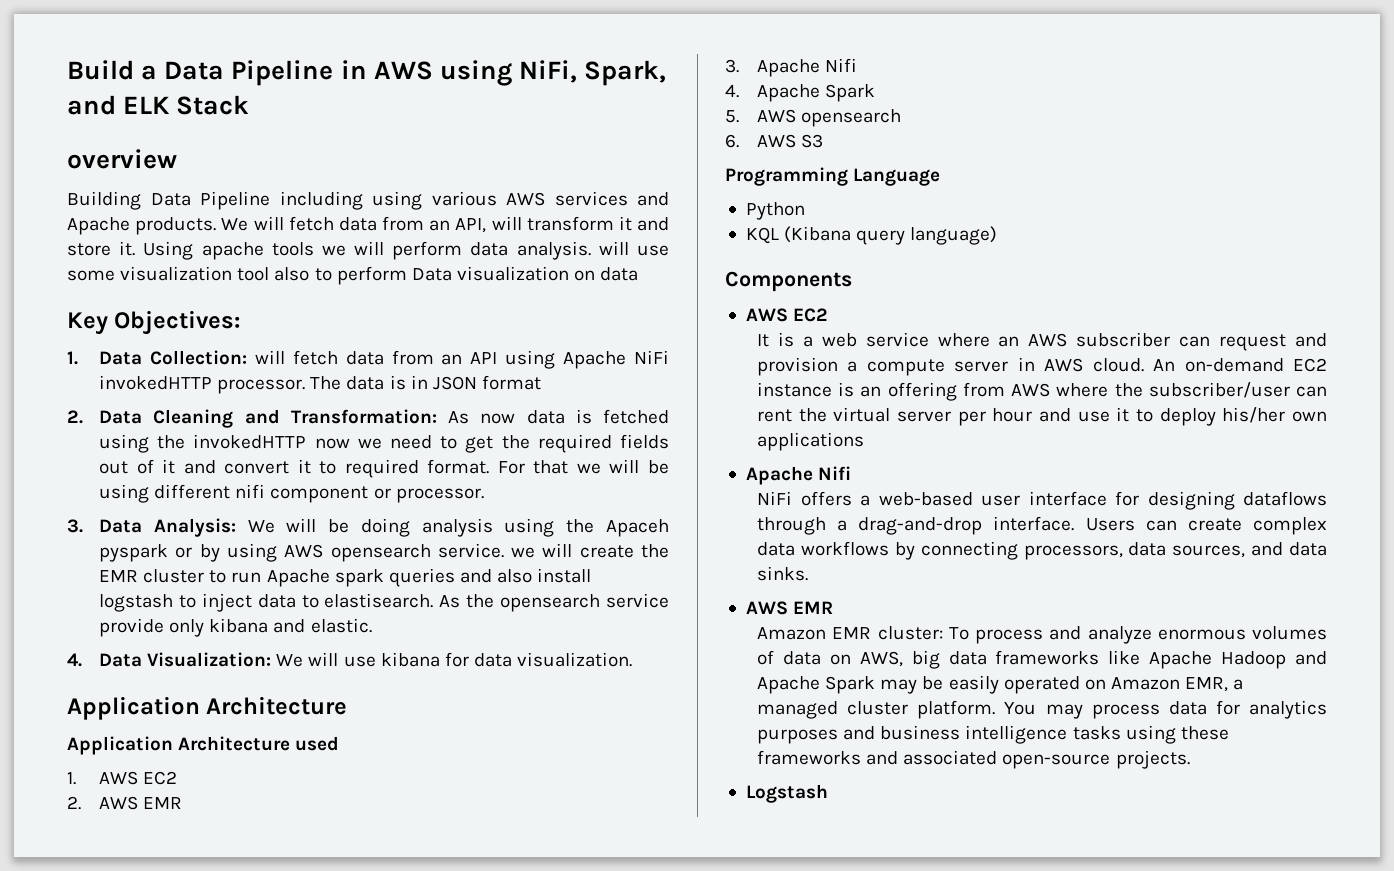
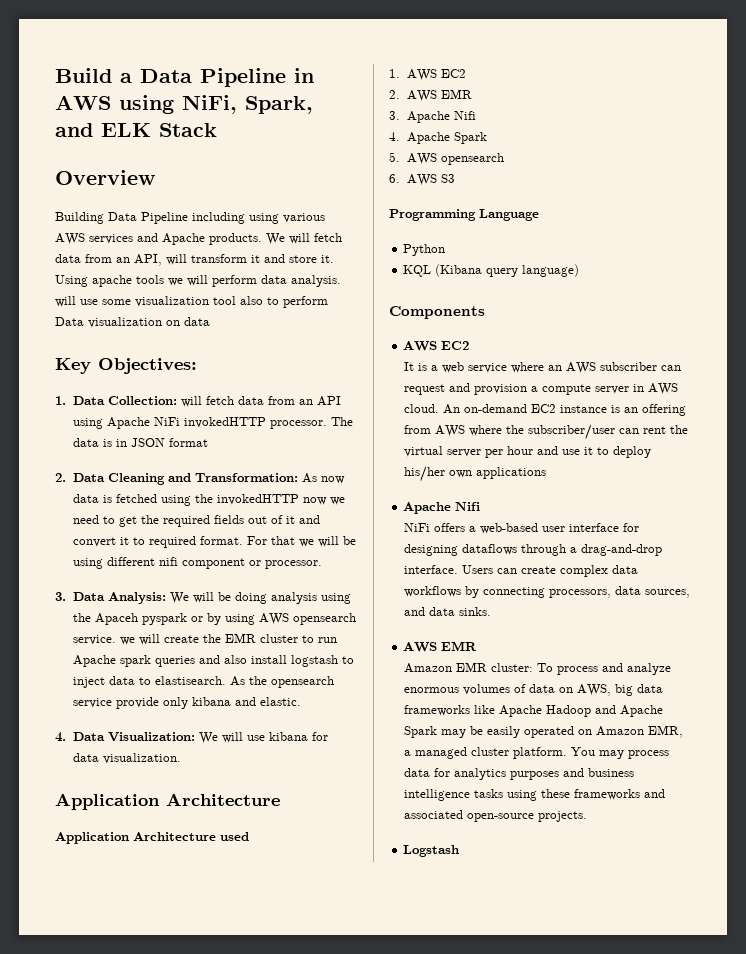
[67,149,177,169] overview -> [55,170,155,185] Overview

